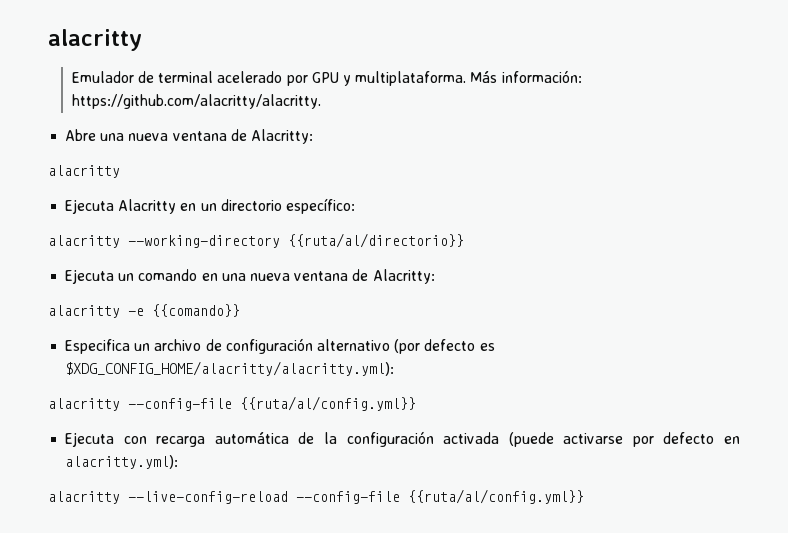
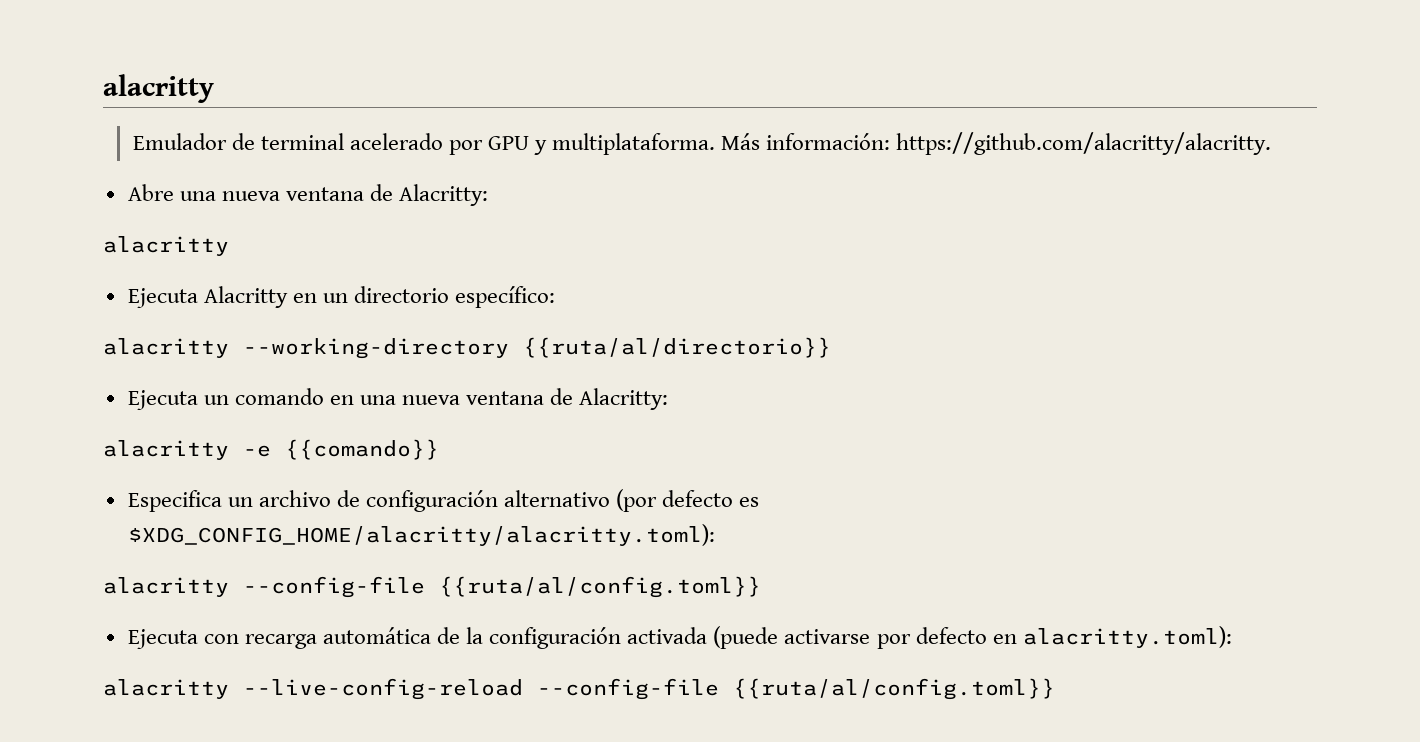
[65,361,395,376] $XDG_CONFIG_HOME/alacritty/alacritty.yml): -> [127,524,715,546] $XDG_CONFIG_HOME/alacritty/alacritty.toml):
[240,396,416,411] {{ruta/al/config.yml}} -> [439,576,761,598] {{ruta/al/config.toml}}
[65,455,179,469] alacritty.yml): -> [1022,626,1232,648] alacritty.toml):
[408,489,584,504] {{ruta/al/config.yml}} -> [733,678,1055,700] {{ruta/al/config.toml}}

